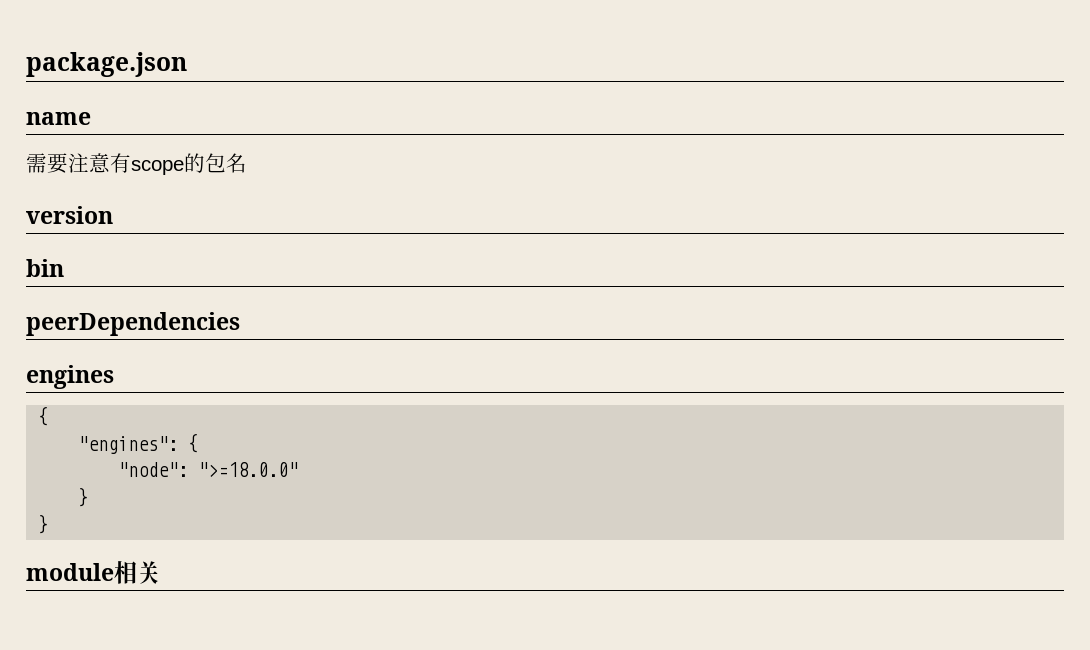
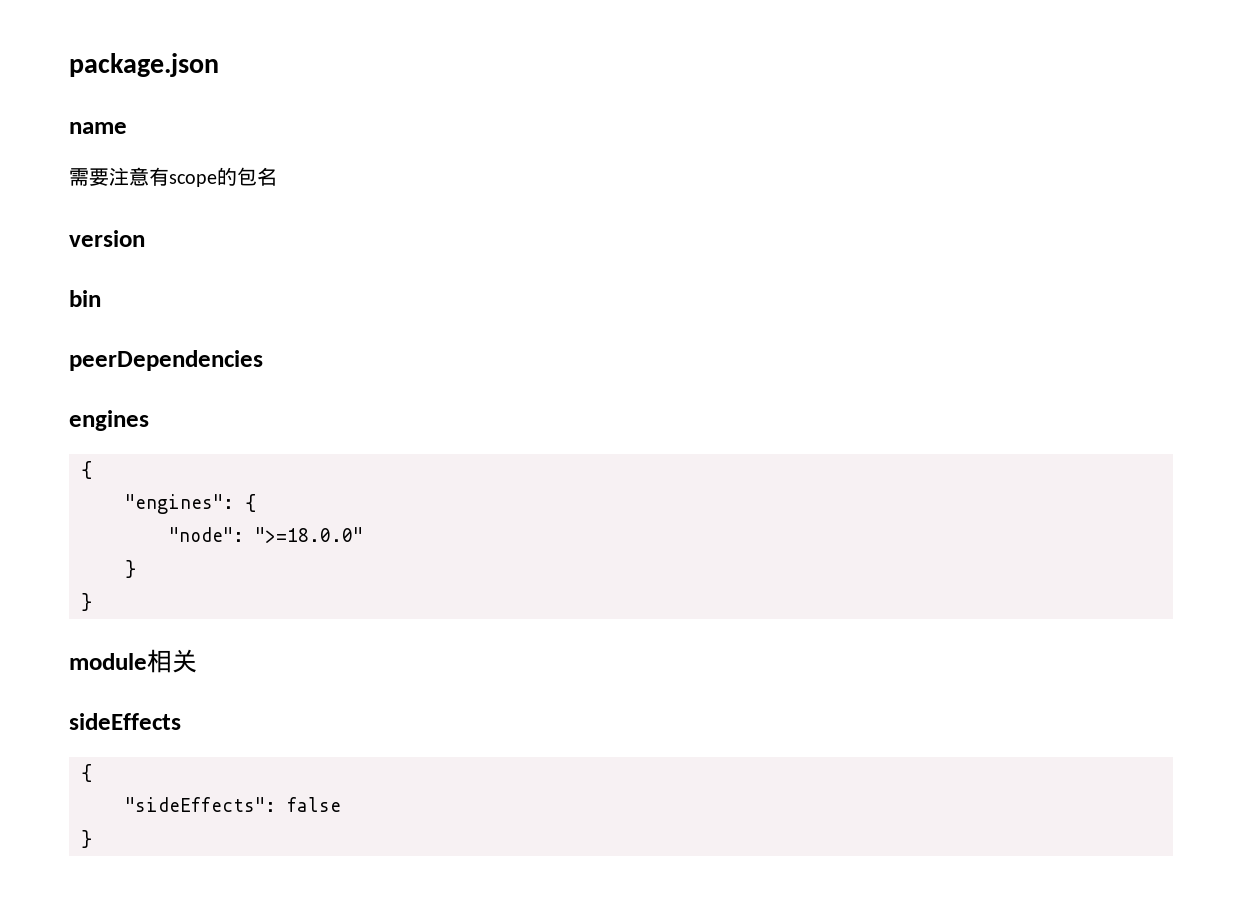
(160, 572) none -> [69,713,181,730] [81,764,92,782] [125,797,341,812] [81,830,92,848] // sideEffects // { // "sideEffects": false // }

